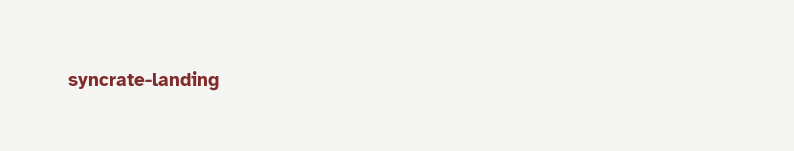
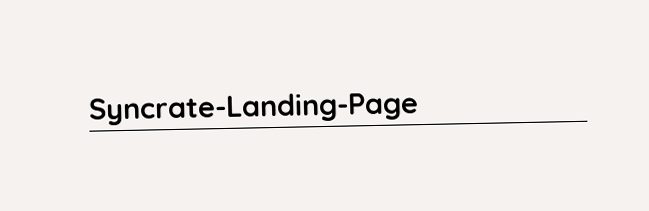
[68,71,219,91] syncrate-landing -> [88,91,419,126] Syncrate-Landing-Page

